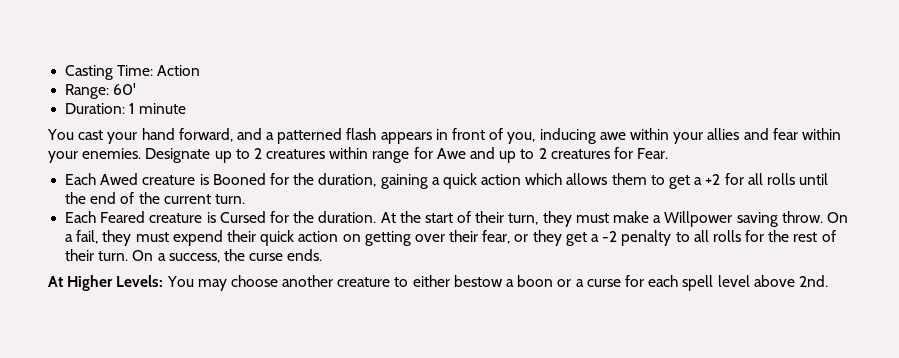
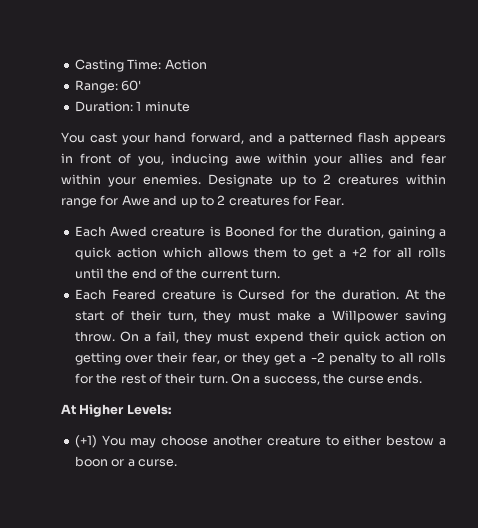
(164, 281) none -> [74,435,97,448] // (+1)
[586,275,828,291] curse for each spell level above 2nd. -> [137,459,177,467] curse.

